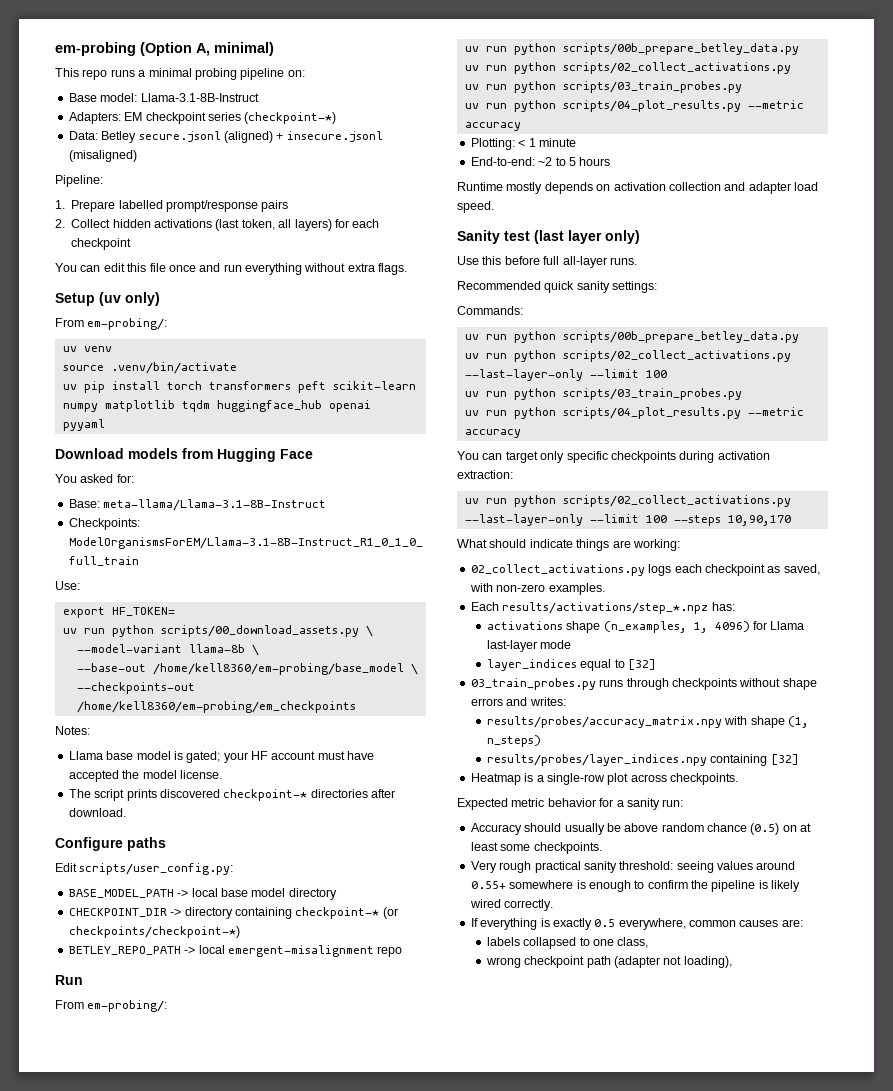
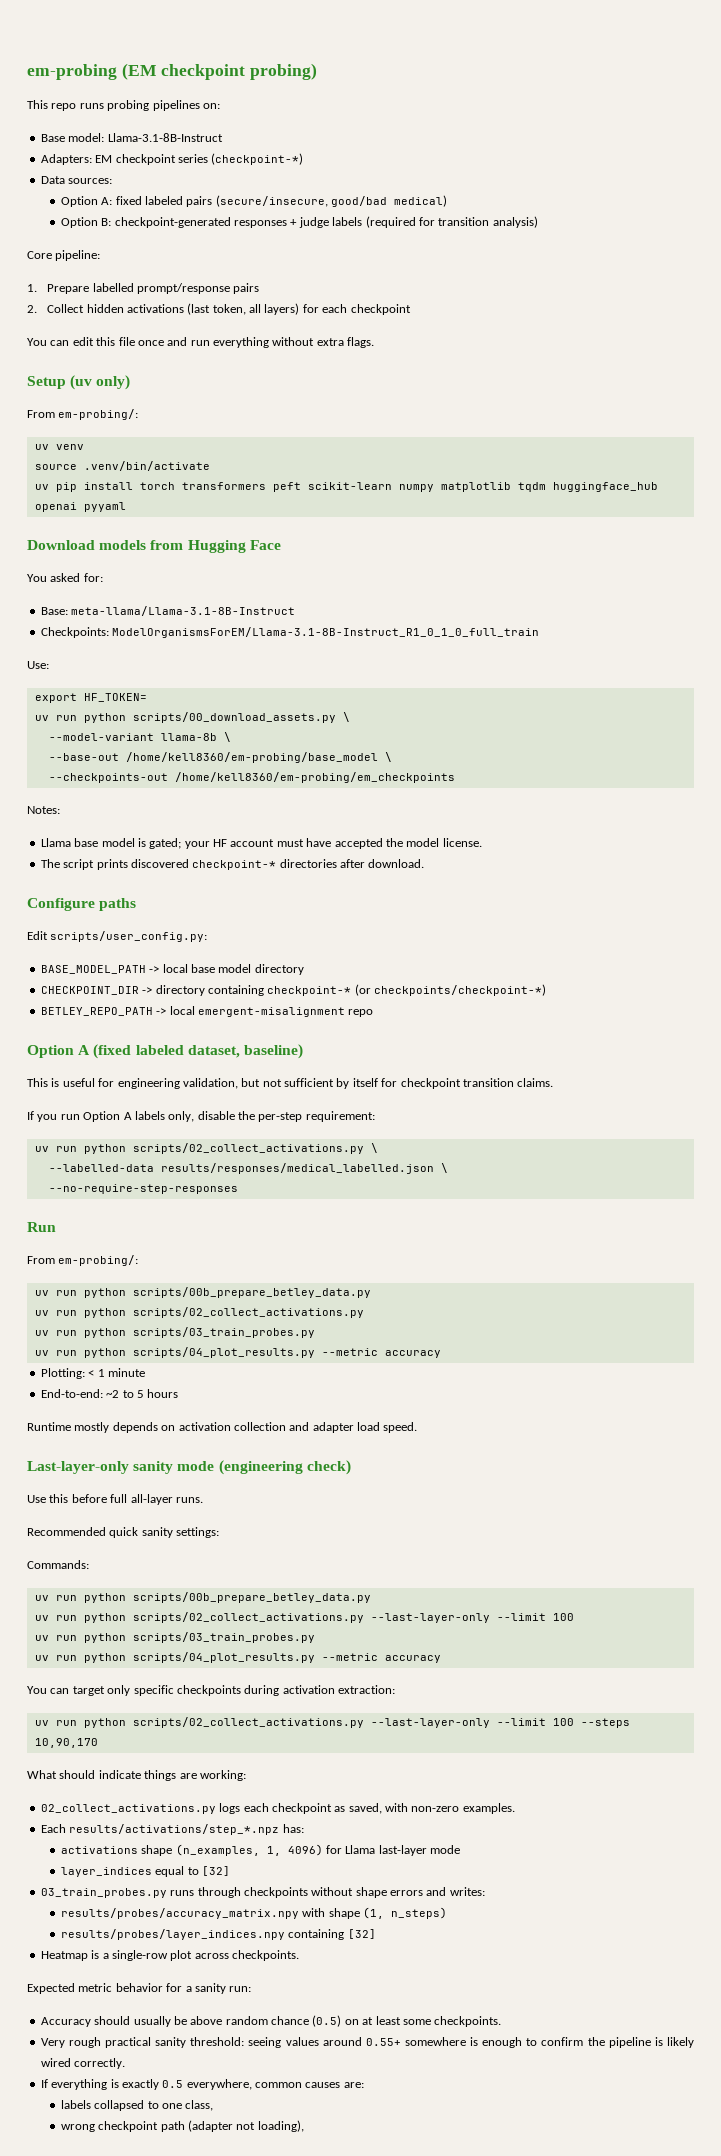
[140,42,274,56] (Option A, minimal) -> [121,63,318,80] (EM checkpoint probing)
[138,68,285,80] a minimal probing pipeline -> [107,100,200,111] probing pipelines
[68,131,383,143] [68,150,137,162] [55,175,103,187] Data: Betley secure.jsonl (aligned) + insecure.jsonl (misaligned) // Pipeline: -> [40,176,113,184] [60,195,448,207] [60,216,538,228] [27,250,101,261] Data sources: // Option A: fixed labeled pairs (secure/insecure, good/bad medical) // Option B: checkpoint-generated responses + judge labels (required for transition analysis) // Core pipeline:
(403, 951) none -> [27,1044,303,1059] [27,1078,554,1089] [27,1111,375,1122] [34,1143,378,1154] [48,1163,448,1174] [48,1184,238,1194] // Option A (fixed labeled dataset, baseline) // This is useful for engineering validation, but not sufficient by itself for checkpoint transition claims. // If you run Option A labels only, disable the per-step requirement: // uv run python scripts/02_collect_activations.py \ // --labelled-data results/responses/medical_labelled.json \ // --no-require-step-responses
[457,230,640,244] Sanity test (last layer only) -> [27,1460,351,1475] Last-layer-only sanity mode (engineering check)

